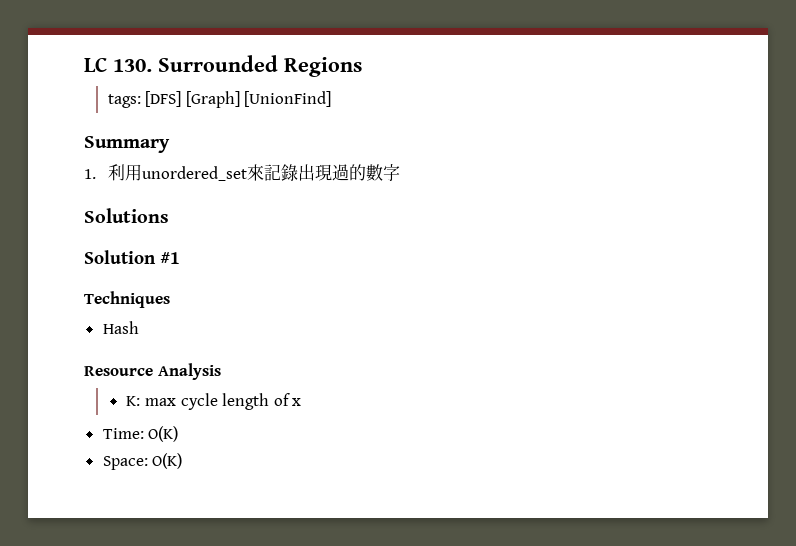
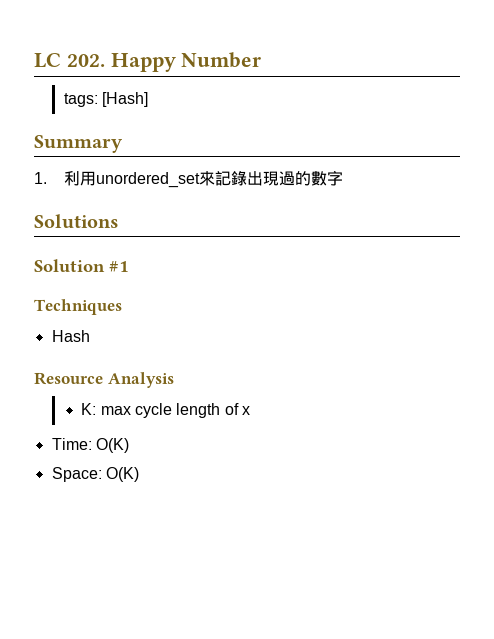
[113,55,362,77] [107,91,332,108] 130. Surrounded Regions // tags: [DFS] [Graph] [UnionFind] -> [66,52,262,72] [63,92,148,107] 202. Happy Number // tags: [Hash]

